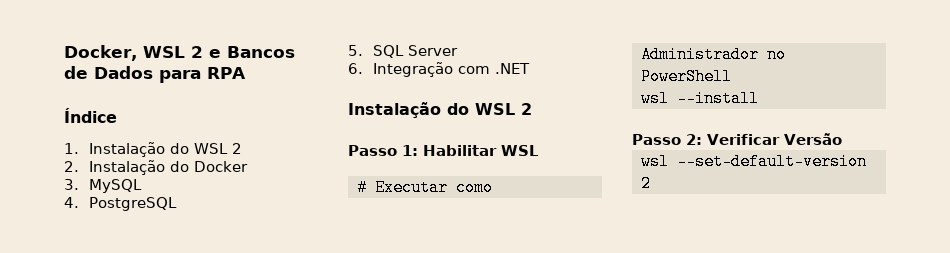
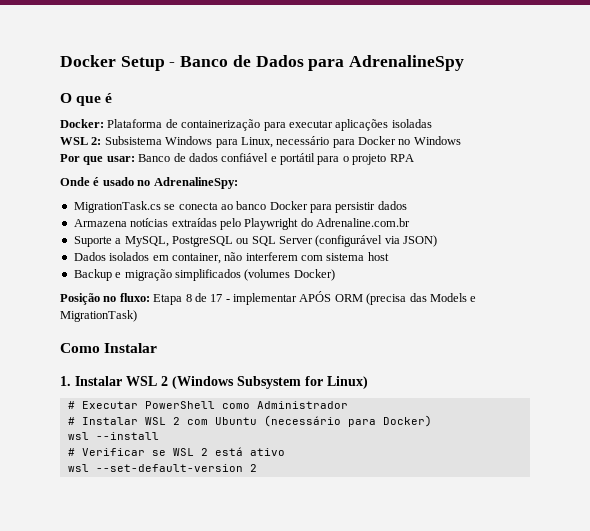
[64,45,295,61] [64,66,246,83] [64,108,117,123] [64,142,242,157] [64,160,248,175] [64,179,142,193] [64,197,177,211] [348,45,458,58] [348,62,530,77] [348,102,532,118] [348,145,539,156] Docker, WSL 2 e Bancos de Dados para RPA // Índice // 1. Instalação do WSL 2 // 2. Instalação do Docker // 3. MySQL // 4. PostgreSQL // 5. SQL Server // 6. Integração com .NET // Instalação do WSL 2 // Passo 1: Habilitar WSL -> [60,55,465,71] [60,93,113,106] [60,119,432,131] [60,136,461,148] [60,153,414,165] [60,177,238,189] [73,201,407,213] [73,218,410,230] [73,235,438,247] [73,252,389,264] [73,269,335,281] [60,291,477,305] [60,310,137,322] [60,343,158,353] [60,376,368,389] Docker Setup - Banco de Dados para AdrenalineSpy // O que é // Docker: Plataforma de containerização para executar aplicações isoladas // WSL 2: Subsistema Windows para Linux, necessário para Docker no Windows // Por que usar: Banco de dados confiável e portátil para o projeto RPA // Onde é usado no AdrenalineSpy: // MigrationTask.cs se conecta ao banco Docker para persistir dados // Armazena notícias extraídas pelo Playwright do Adrenaline.com.br // Suporte a MySQL, PostgreSQL ou SQL Server (configurável via JSON) // Dados isolados em container, não interferem com sistema host // Backup e migração simplificados (volumes Docker) // Posição no fluxo: Etapa 8 de 17 - implementar APÓS ORM (precisa das Models e MigrationTask) // Como Instalar // 1. Instalar WSL 2 (Windows Subsystem for Linux)
(448, 187) none -> [144,401,215,409] PowerShell
[766,46,786,63] [640,68,732,85] [640,90,759,107] [632,133,842,145] no PowerShell // wsl --install // Passo 2: Verificar Versão -> [67,415,432,427] [67,432,159,440] [67,447,285,456] // # Instalar WSL 2 com Ubuntu (necessário para Docker) // wsl --install // # Verificar se WSL 2 está ativo

